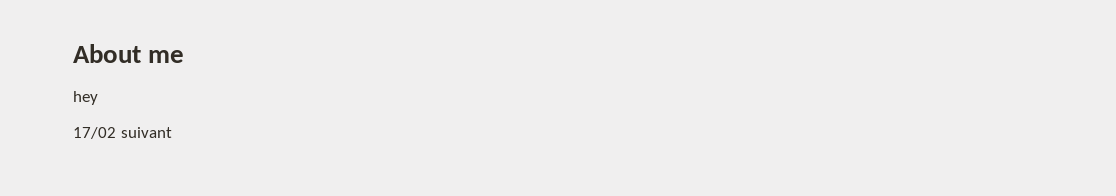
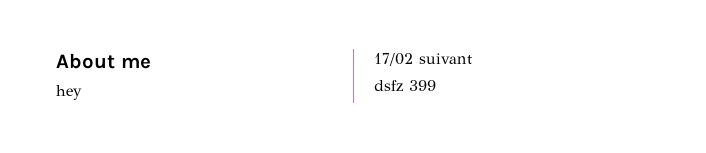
(172, 132) none -> [374,80,436,92] // dsfz 399

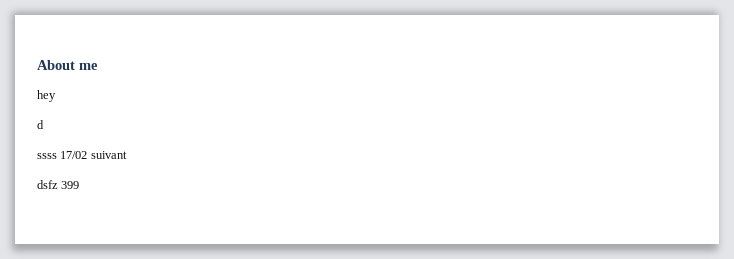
(82, 92) none -> [37,120,44,129] [37,153,57,159] d // ssss

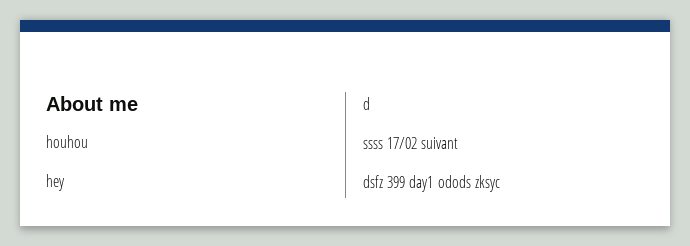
(98, 66) none -> [46,135,88,148] // houhou
(80, 185) none -> [409,175,500,192] day1 odods zksyc

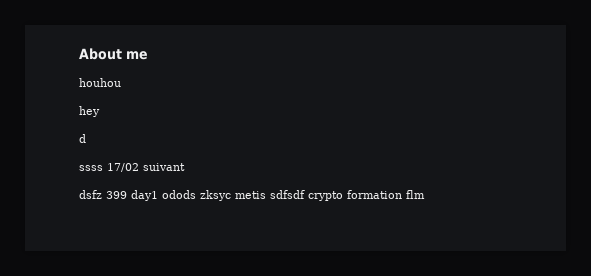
(500, 183) none -> [235,190,425,201] metis sdfsdf crypto formation flm

